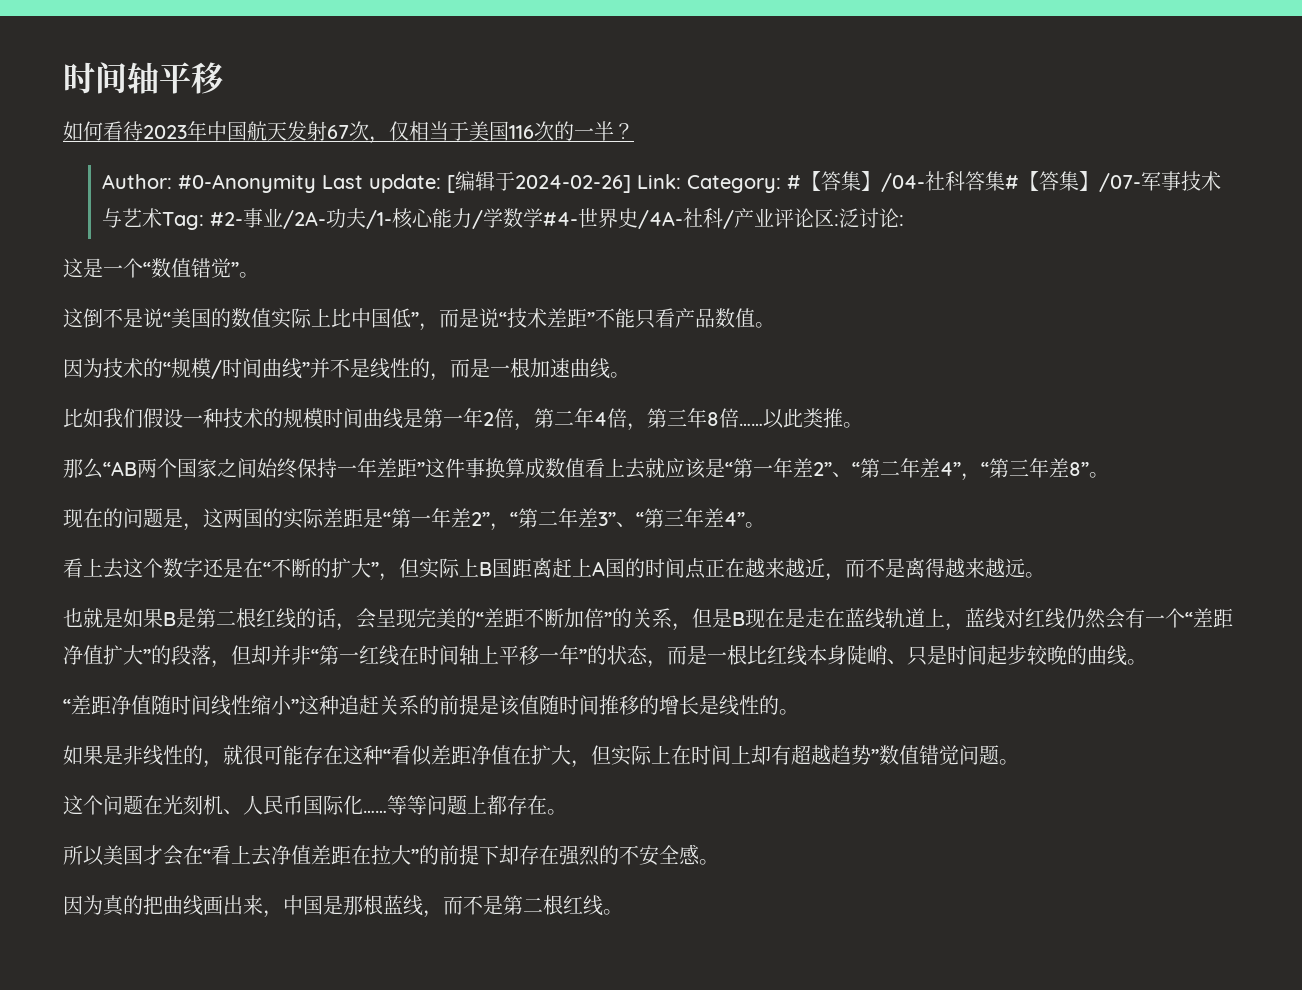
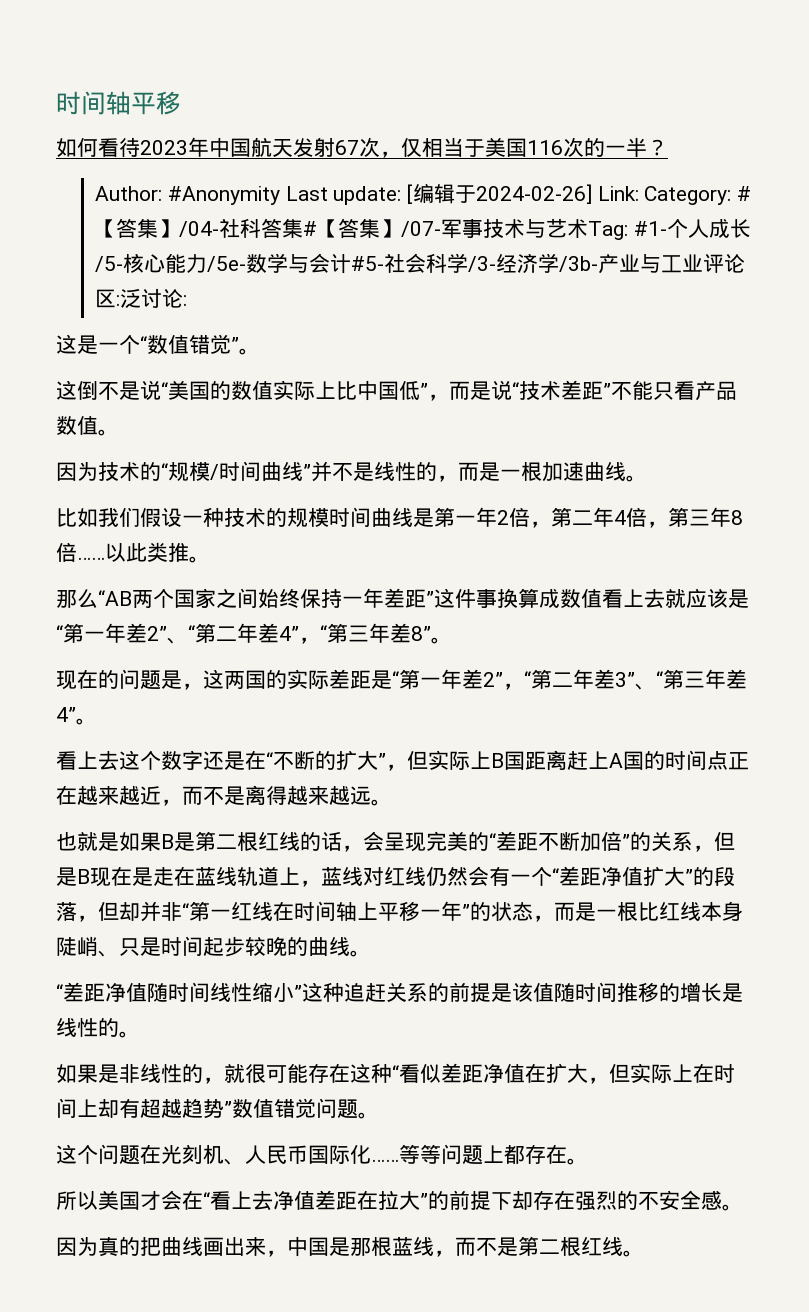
[178,174,317,193] #0-Anonymity -> [167,186,280,205] #Anonymity
[210,208,755,229] #2-事业/2A-功夫/1-核心能力/学数学#4-世界史/4A-社科/产 -> [633,219,751,238] [95,253,683,274] #1-个人成长/5-核心能力/5e-数学与会计#5-社会科学/3-经济学/3b-产业与工

